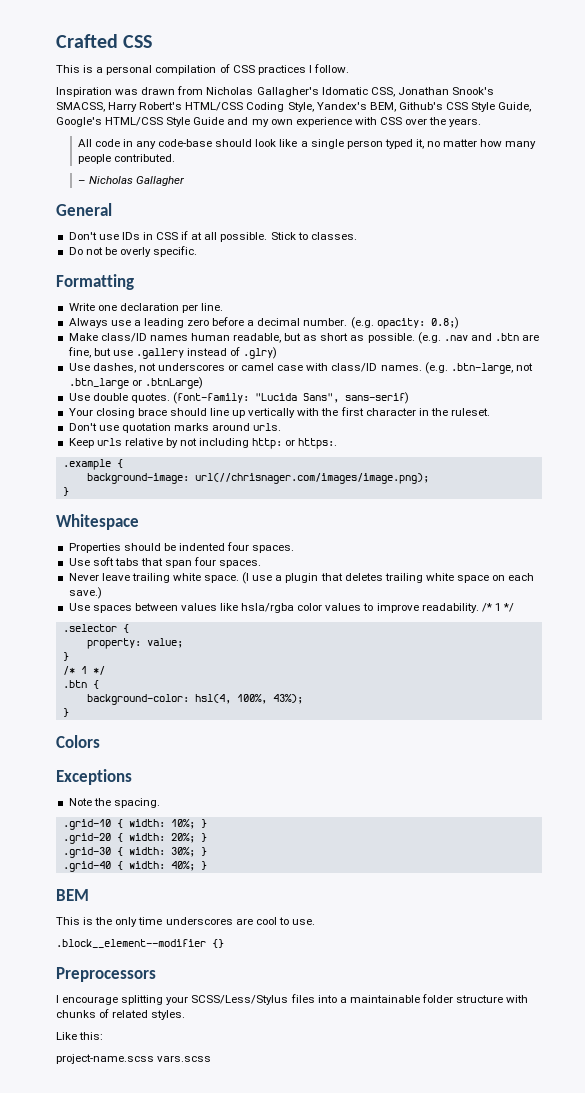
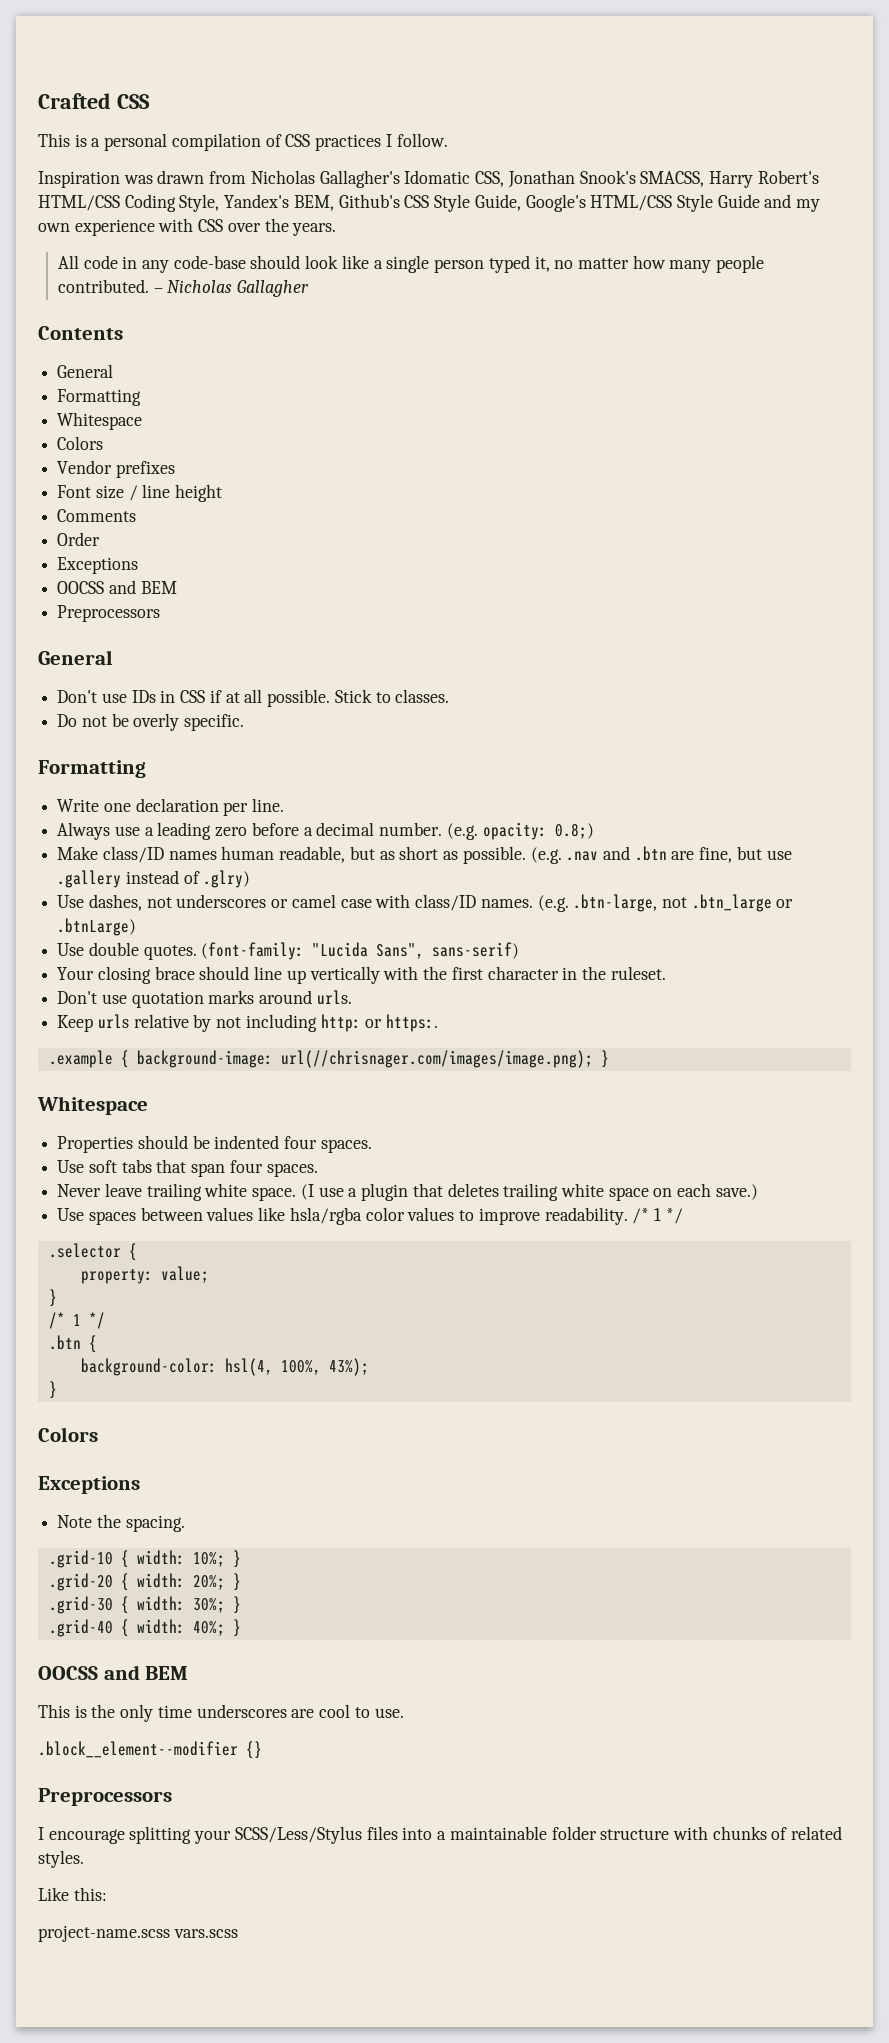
(175, 158) // -> (149, 286) none
(185, 181) none -> [38,326,123,340] [57,364,114,378] [57,389,142,406] [57,412,143,430] [57,436,104,450] [57,460,175,478] [57,484,223,502] [57,509,137,522] [57,532,101,546] [57,557,139,574] [57,580,177,594] [57,605,161,622] // Contents // General // Formatting // Whitespace // Colors // Vendor prefixes // Font size / line height // Comments // Order // Exceptions // OOCSS and BEM // Preprocessors
(123, 463) // -> (129, 1059) none
(429, 478) // -> (593, 1059) none
(207, 865) none -> [38,1665,140,1680] OOCSS and

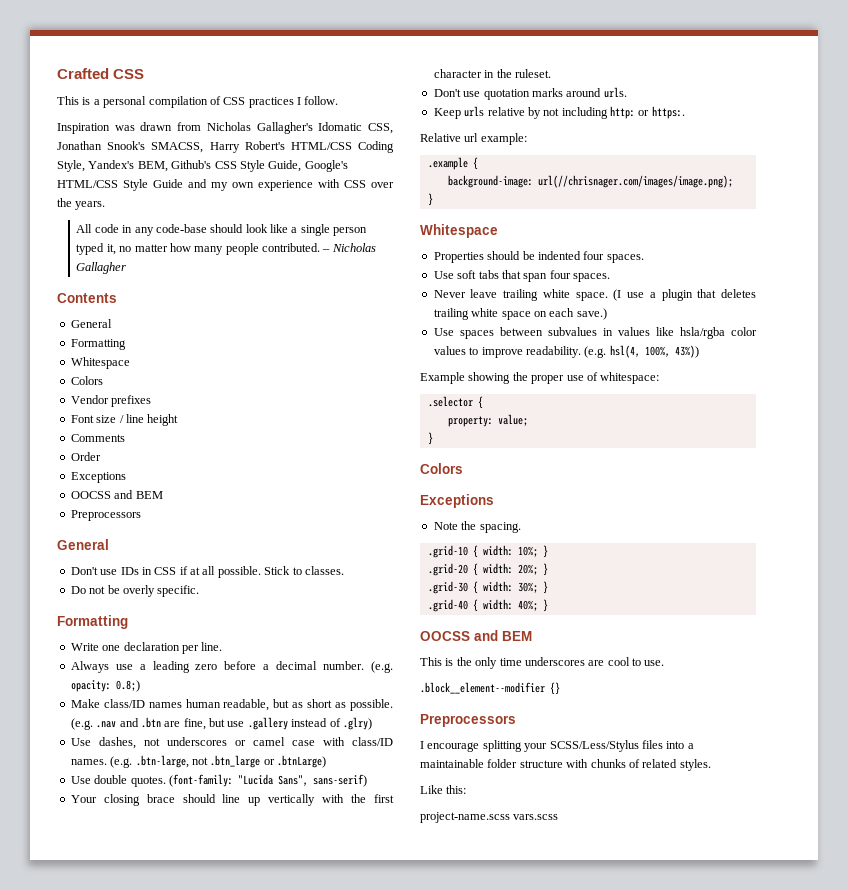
(439, 1023) none -> [420,133,527,145] // Relative url example:
(129, 1059) none -> (478, 163) //
(593, 1059) none -> (733, 181) //
(203, 1214) none -> [547,327,613,336] subvalues in
[632,1208,683,1224] /* 1 */ -> [584,345,699,358] [420,372,660,384] (e.g. hsl(4, 100%, 43%)) // Example showing the proper use of whitespace:
[48,1312,105,1329] [48,1335,97,1353] [80,1358,369,1376] [48,1381,57,1399] // /* 1 */ // .btn { // background-color: hsl(4, 100%, 43%); // } -> (433, 438) none

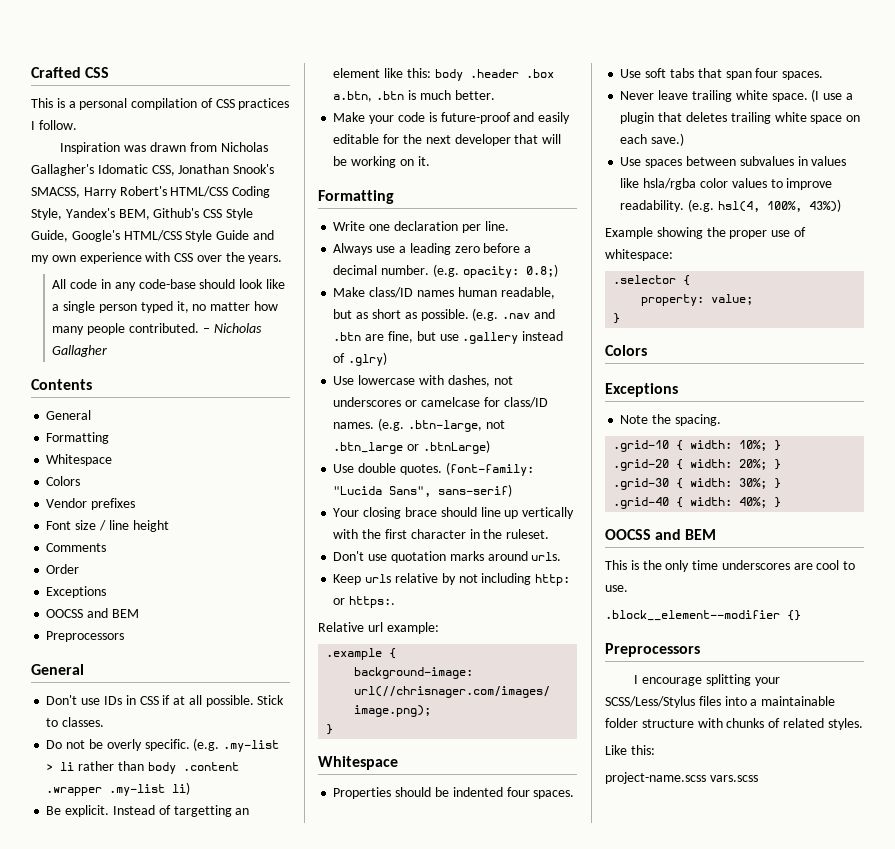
(200, 591) none -> [193,738,280,752] [46,761,239,774] [46,782,191,796] [46,805,250,817] [333,68,554,81] [333,90,495,102] [333,112,571,124] [333,134,562,146] [333,156,430,168] (e.g. .my-list > li rather than body .content .wrapper .my-list li) // Be explicit. Instead of targetting an element like this: body .header .box a.btn, .btn is much better. // Make your code is future-proof and easily editable for the next developer that will be working on it.
(91, 742) none -> [358,375,444,385] lowercase with
[252,737,345,746] camel case with -> [420,397,500,407] camelcase for

